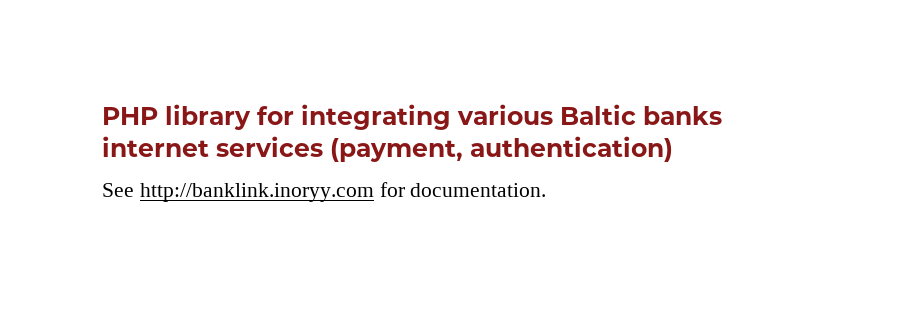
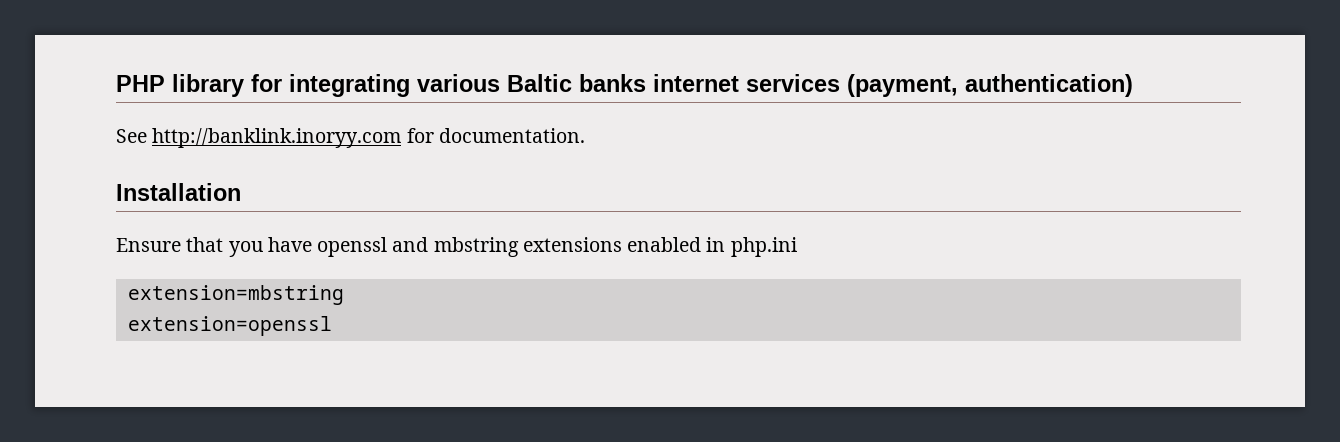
(547, 190) none -> [116,183,241,201] [116,237,797,257] [127,285,344,305] [127,316,332,336] // Installation // Ensure that you have openssl and mbstring extensions enabled in php.ini // extension=mbstring // extension=openssl

